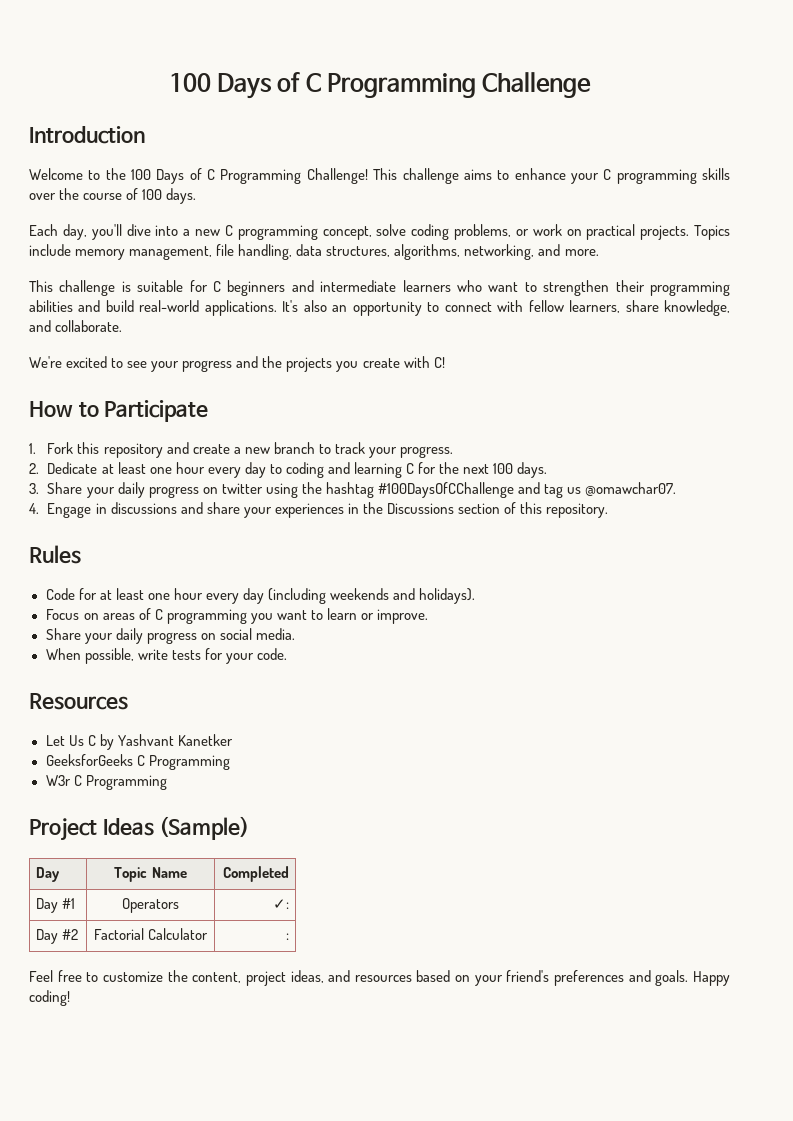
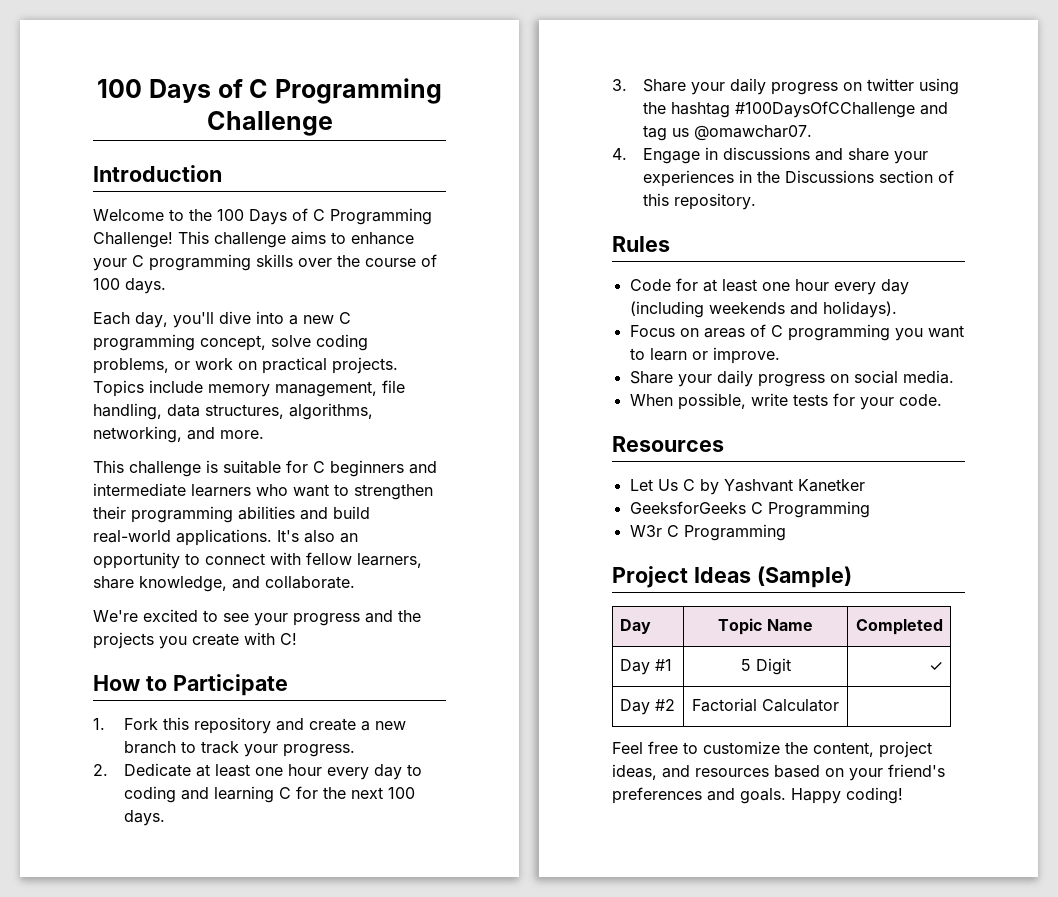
[122,898,179,913] [273,899,290,909] Operators | ✓: -> [740,658,791,675] [929,661,944,671] 5 Digit | ✓
[286,933,290,940] : -> (839, 705) none

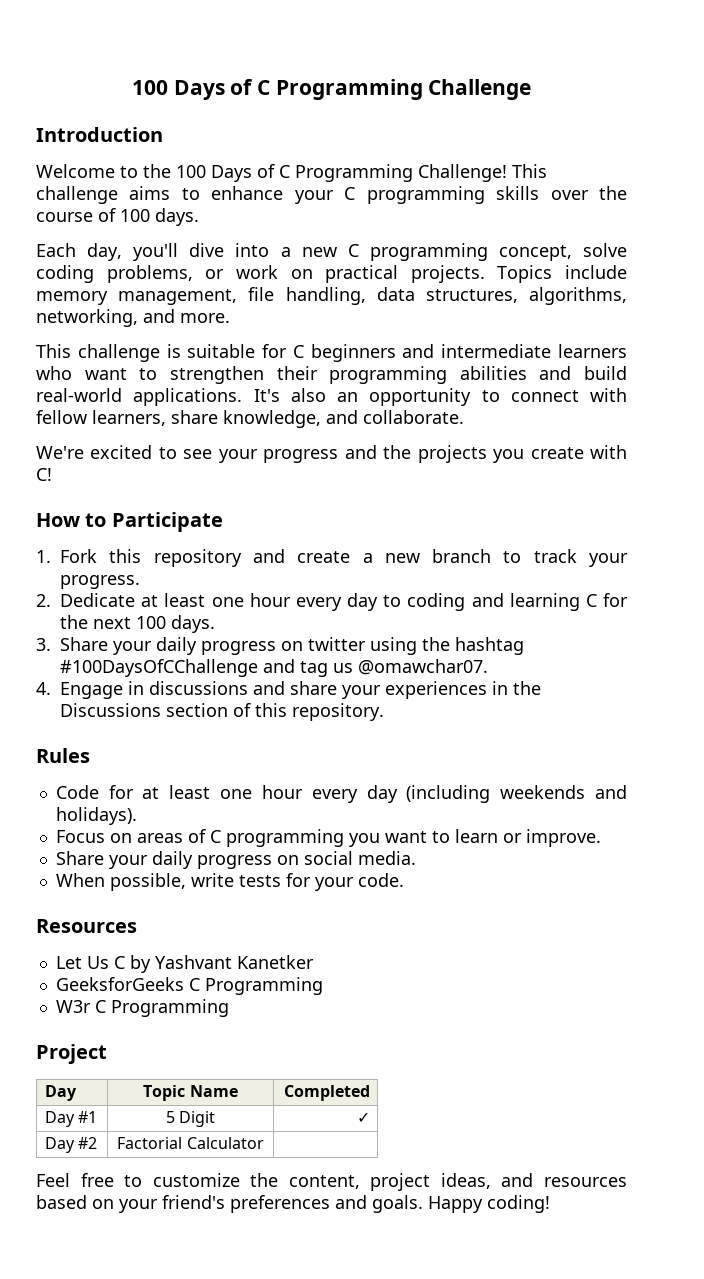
[693,566,852,588] Ideas (Sample) -> (107, 1054) none

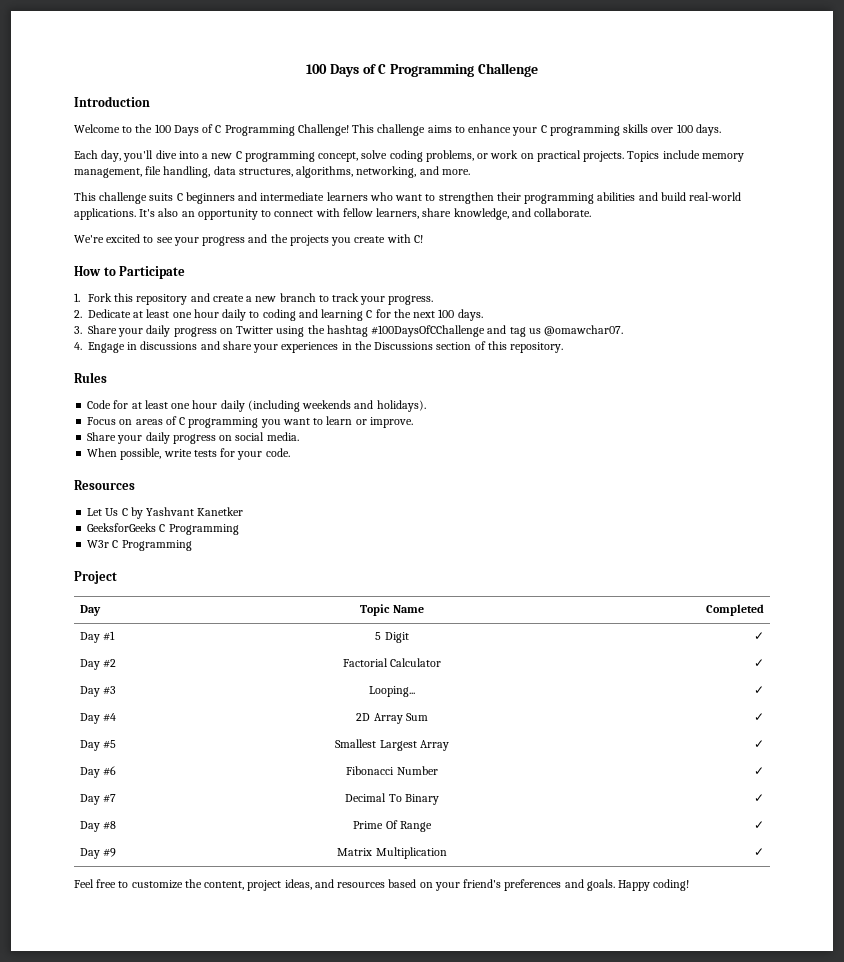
[599,186,628,200] [36,208,116,222] the course of -> (674, 130) none
[166,344,288,358] is suitable for -> [149,193,174,201] suits
[295,593,378,611] every day -> [222,309,247,321] daily
[308,637,366,651] twitter -> [236,326,274,334] Twitter
[311,785,398,803] every day -> [220,400,245,412] daily
(264, 1143) none -> [754,659,765,667] [79,686,116,697] [369,686,416,697] [754,686,765,694] [79,713,116,724] [356,713,428,724] [754,713,765,721] [79,740,116,751] [335,739,449,751] [754,740,765,748] [79,766,116,778] [346,766,438,775] [754,767,765,775] [79,794,116,805] [345,793,439,805] [754,794,765,802] [79,821,116,832] [353,820,432,832] [754,821,765,829] [79,848,116,859] [337,847,447,859] [754,848,765,856] ✓ // Day #3 | Looping... | ✓ // Day #4 | 2D Array Sum | ✓ // Day #5 | Smallest Largest Array | ✓ // Day #6 | Fibonacci Number | ✓ // Day #7 | Decimal To Binary | ✓ // Day #8 | Prime Of Range | ✓ // Day #9 | Matrix Multiplication | ✓

